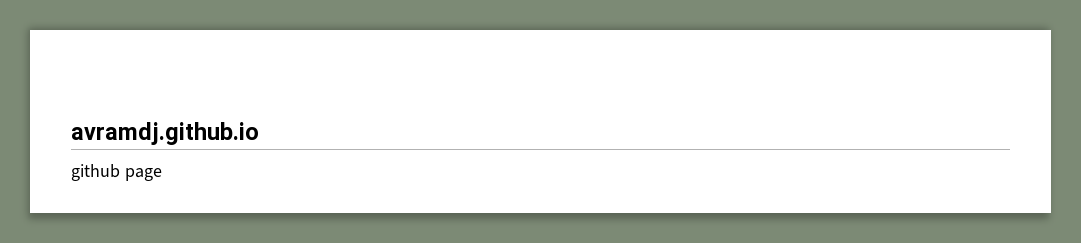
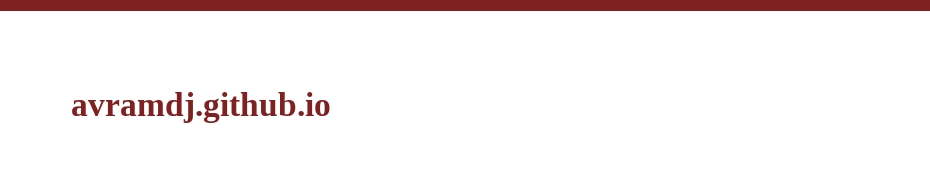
[71,164,162,181] // github page -> (331, 107) none

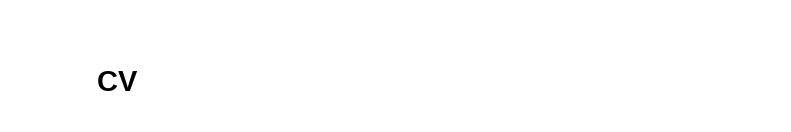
[71,92,331,123] avramdj.github.io -> [97,71,138,91] CV

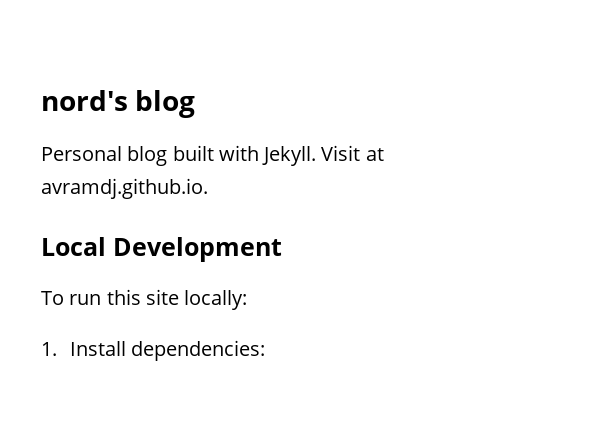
[97,71,138,91] CV -> [41,90,196,118] [41,145,384,166] [41,178,208,199] [41,237,282,262] [41,289,248,310] [41,340,266,361] nord's blog // Personal blog built with Jekyll. Visit at avramdj.github.io. // Local Development // To run this site locally: // 1. Install dependencies:

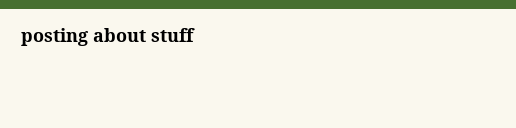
[41,90,196,118] [41,145,384,166] [41,178,208,199] [41,237,282,262] [41,289,248,310] [41,340,266,361] nord's blog // Personal blog built with Jekyll. Visit at avramdj.github.io. // Local Development // To run this site locally: // 1. Install dependencies: -> [21,28,195,46] posting about stuff

